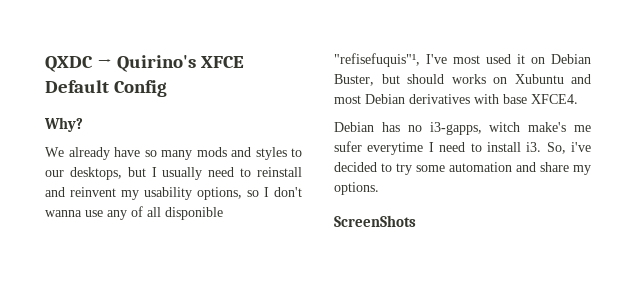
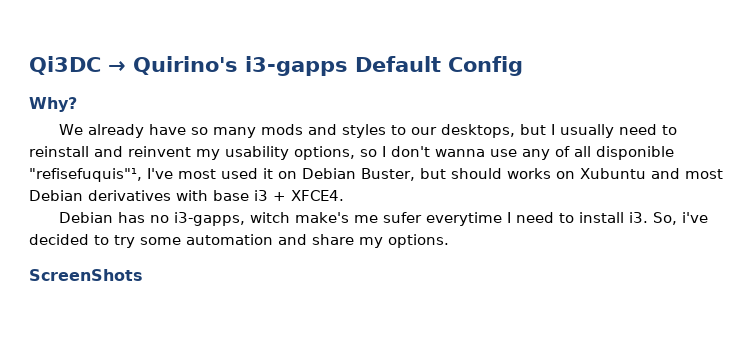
[45,56,93,72] QXDC -> [29,56,101,75] Qi3DC
[201,56,245,68] XFCE -> [245,56,348,76] i3-gapps
(527, 99) none -> [254,190,286,201] i3 +

